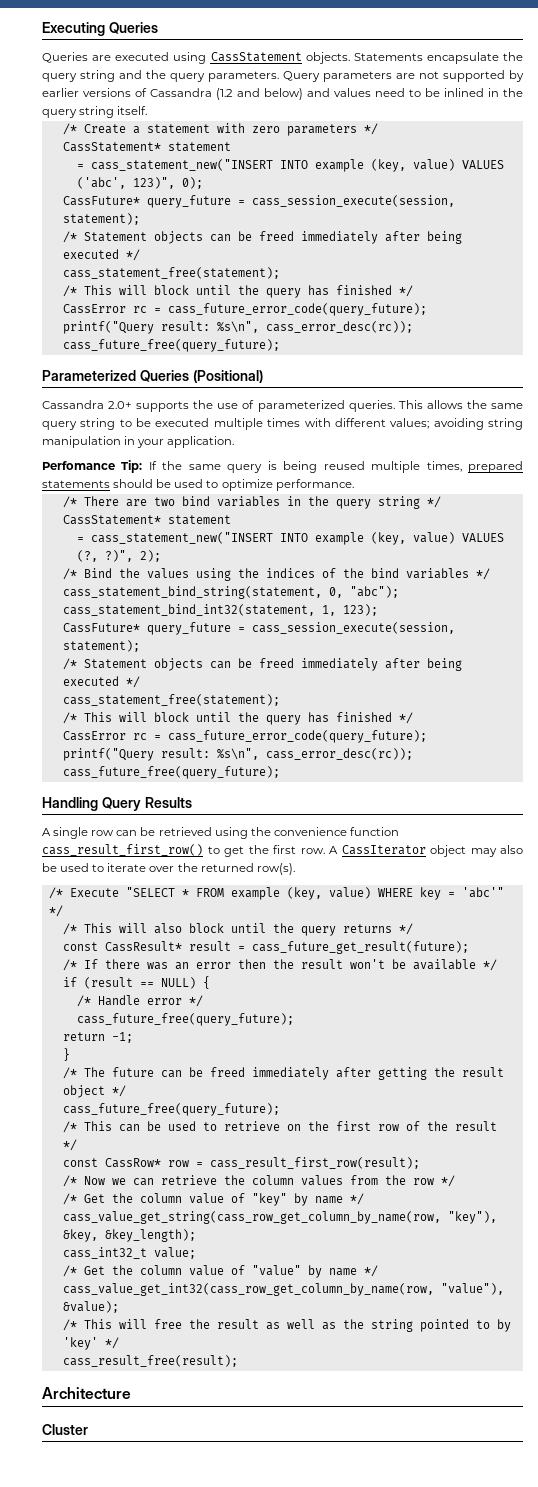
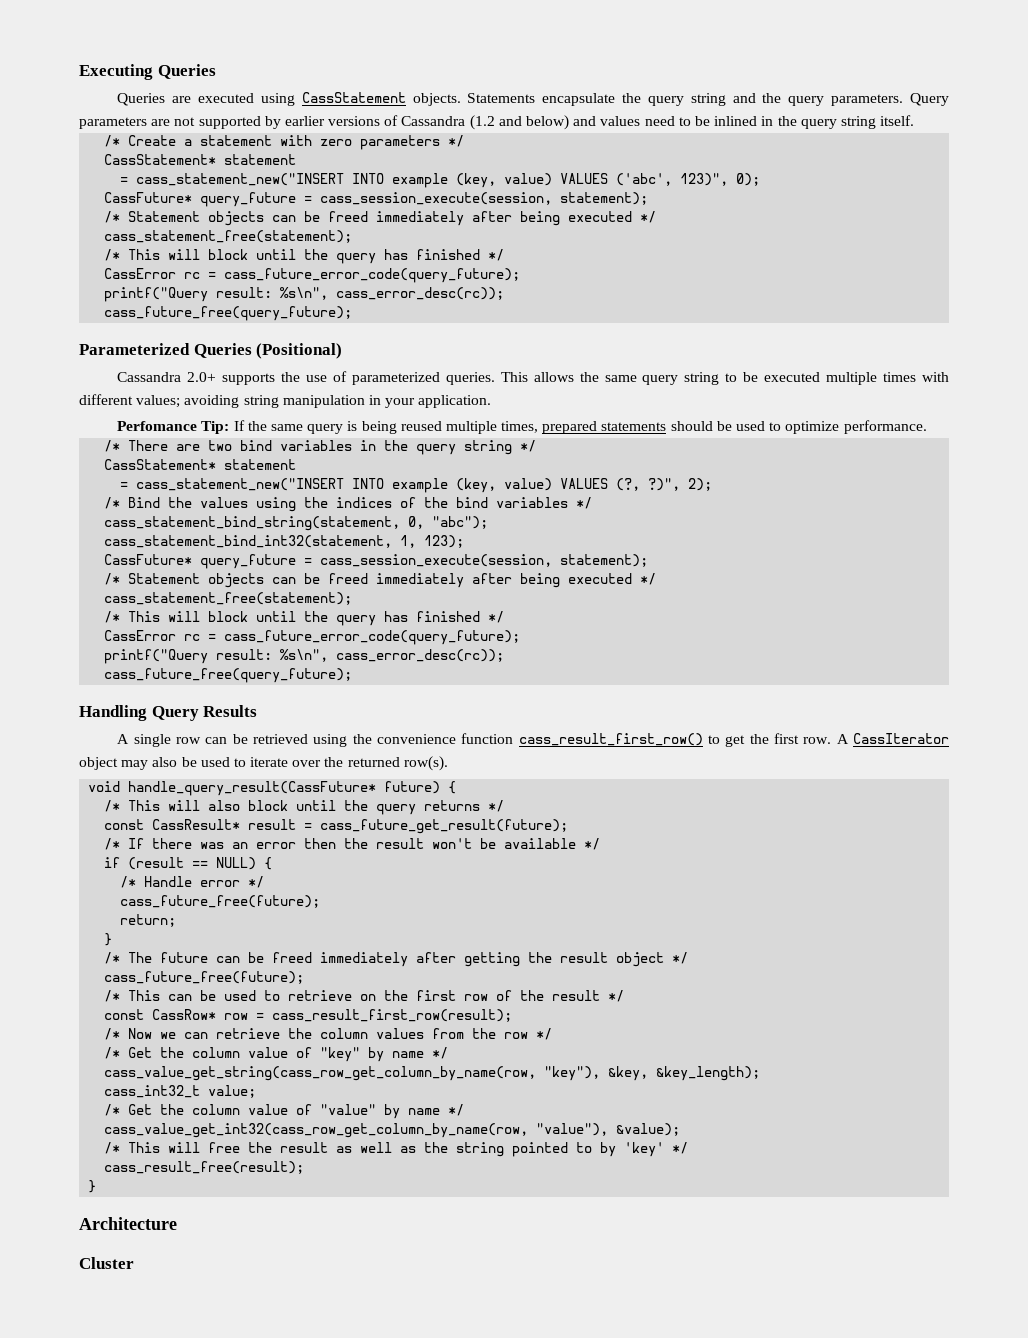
[48,887,504,900] [48,905,63,917] /* Execute "SELECT * FROM example (key, value) WHERE key = 'abc'" */ -> [88,781,457,796] void handle_query_result(CassFuture* future) {
[76,1013,294,1026] [62,1032,133,1043] cass_future_free(query_future); // return -1; -> [120,895,321,908] [120,914,177,927] cass_future_free(future); // return;
[62,1103,280,1116] cass_future_free(query_future); -> [104,971,305,984] cass_future_free(future);
(238, 1361) none -> [88,1180,97,1193] // }

